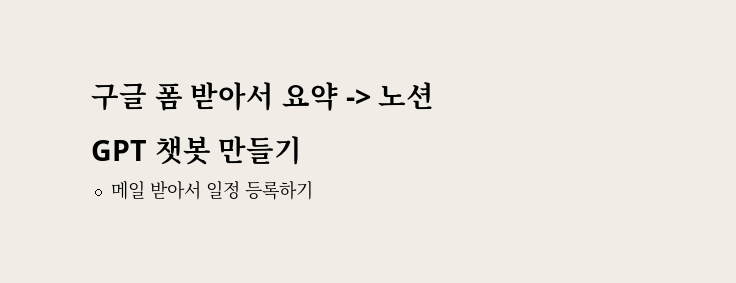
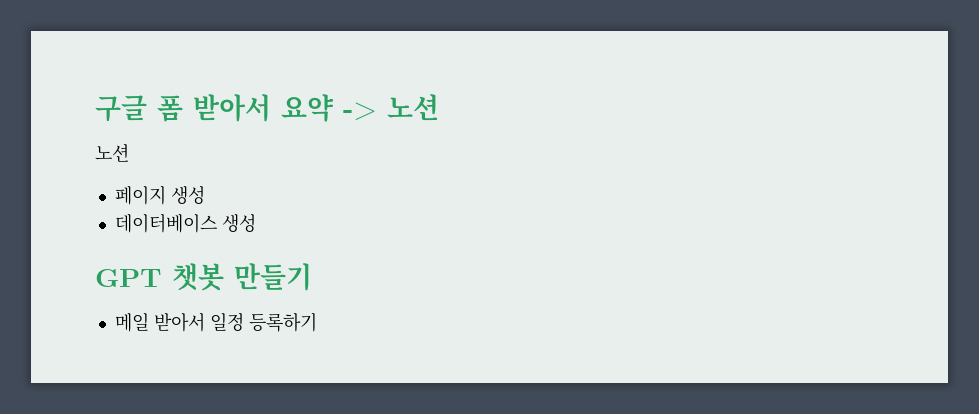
(435, 96) none -> [95,144,129,162] [114,185,205,205] [114,213,256,233] // 노션 // 페이지 생성 // 데이터베이스 생성

